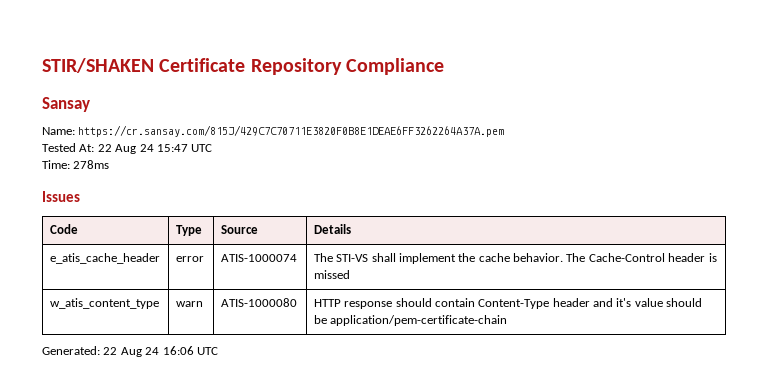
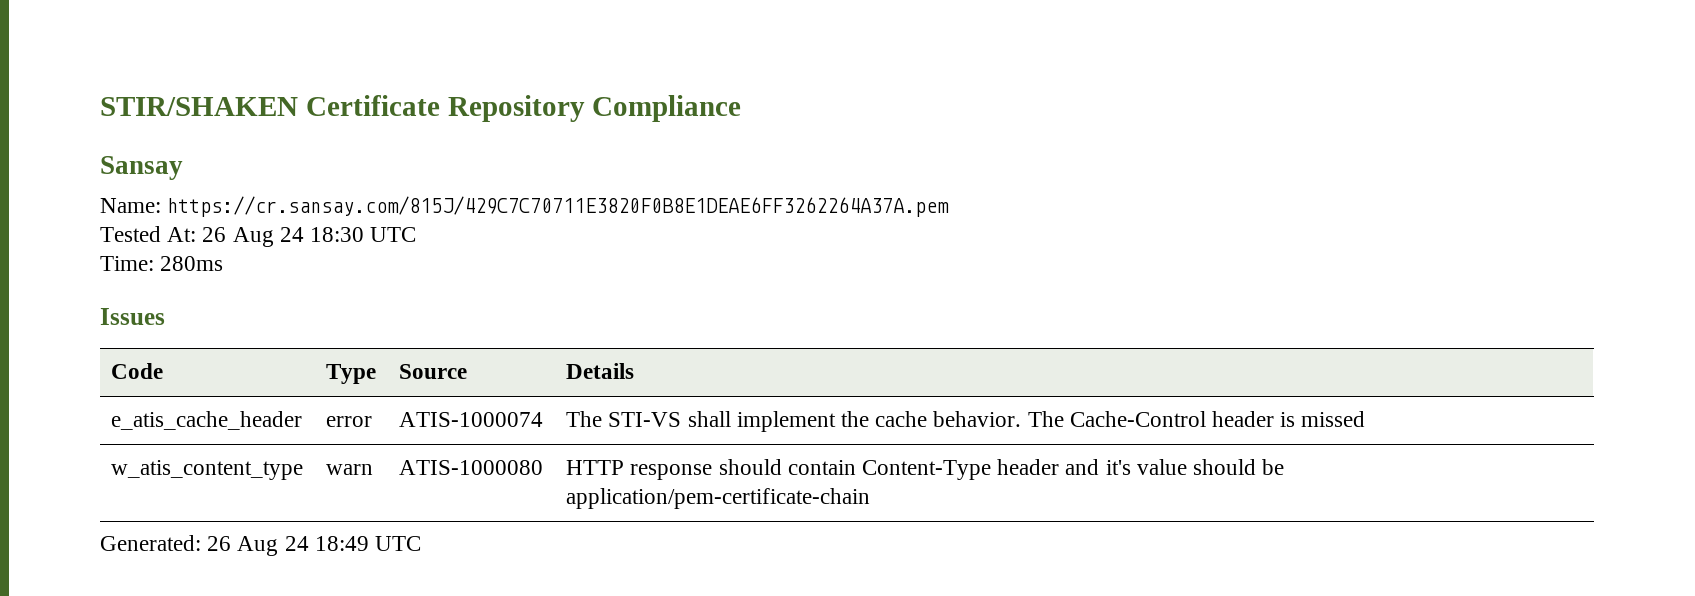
[97,144,188,154] 22 Aug 24 15:47 -> [202,227,365,247] 26 Aug 24 18:30
[73,160,110,169] 278ms -> [160,256,224,271] 280ms
[103,346,194,357] 22 Aug 24 16:06 -> [207,536,369,556] 26 Aug 24 18:49

